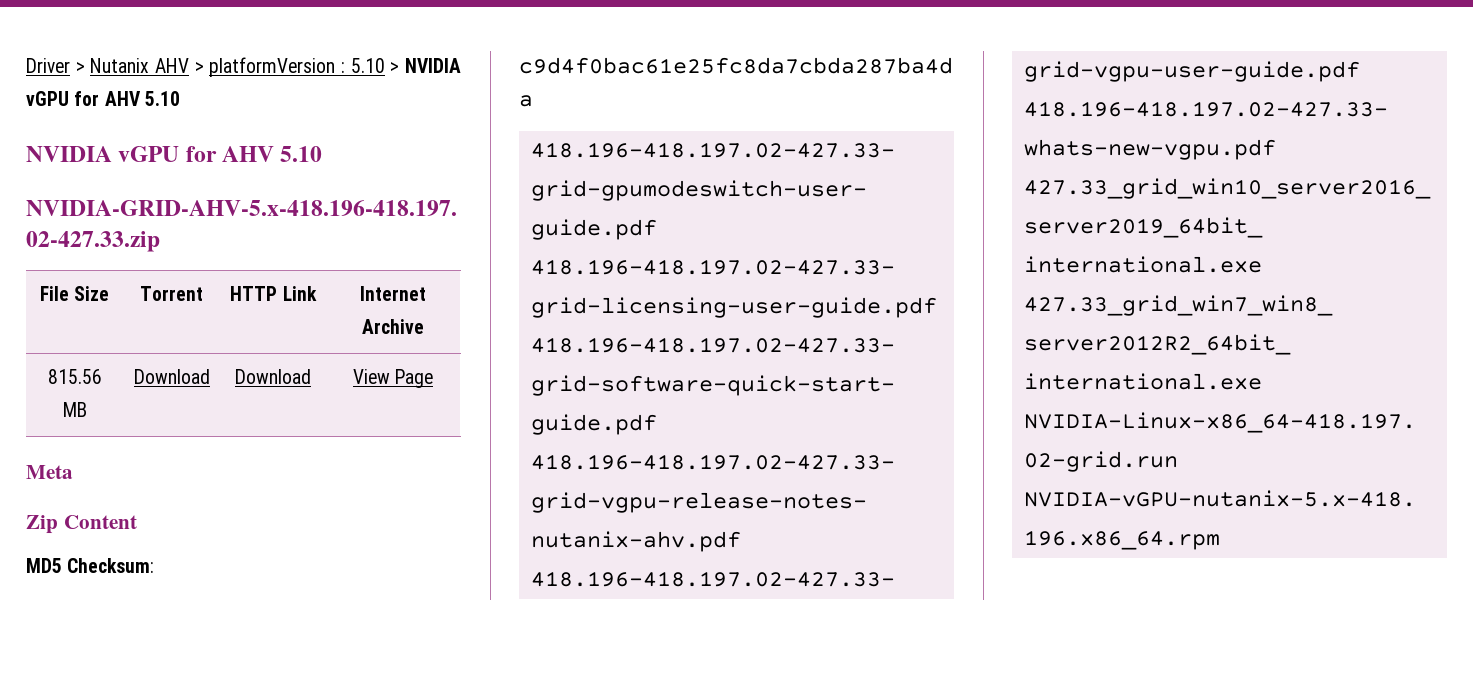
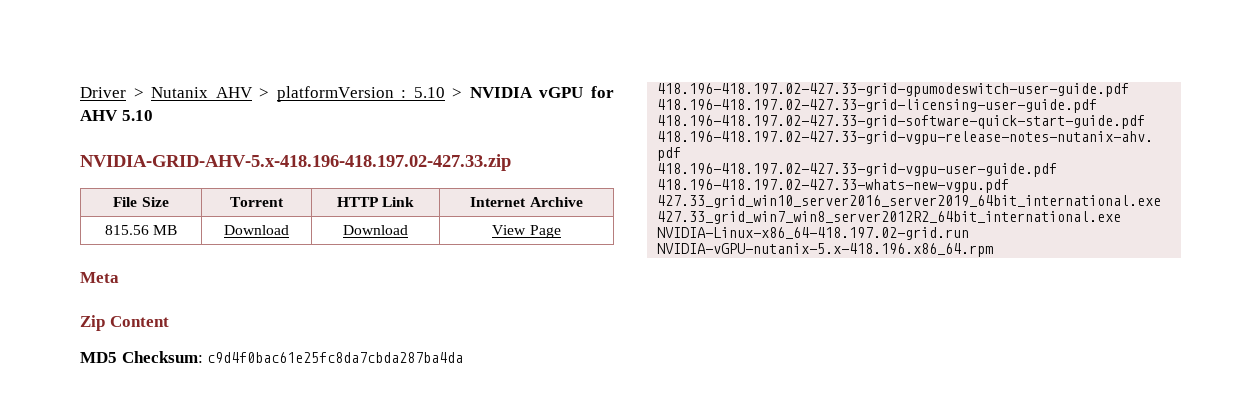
[26,146,323,162] // NVIDIA vGPU for AHV 5.10 -> (153, 115) none

